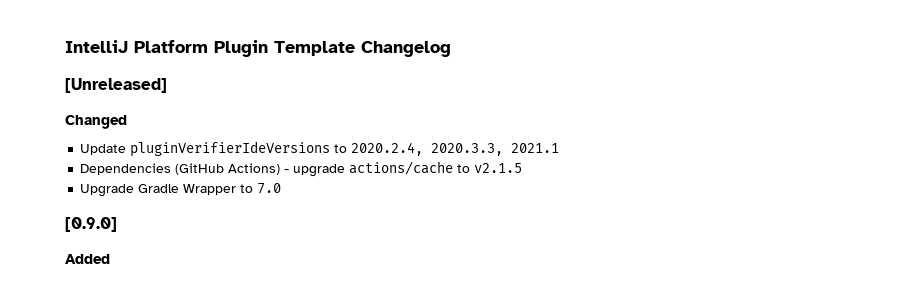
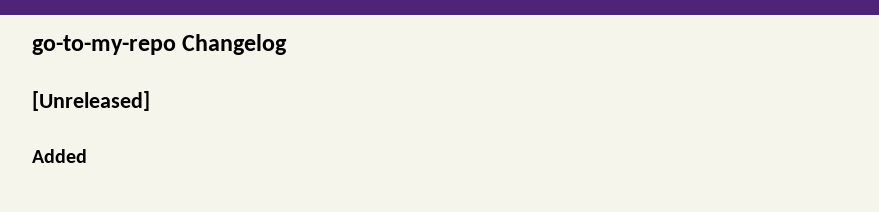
[65,40,451,57] [65,78,167,93] [65,115,127,129] [80,141,560,157] [80,161,523,177] [80,183,282,197] [65,217,117,232] IntelliJ Platform Plugin Template Changelog // [Unreleased] // Changed // Update pluginVerifierIdeVersions to 2020.2.4, 2020.3.3, 2021.1 // Dependencies (GitHub Actions) - upgrade actions/cache to v2.1.5 // Upgrade Gradle Wrapper to 7.0 // [0.9.0] -> [32,34,288,55] [32,91,150,111] go-to-my-repo Changelog // [Unreleased]

